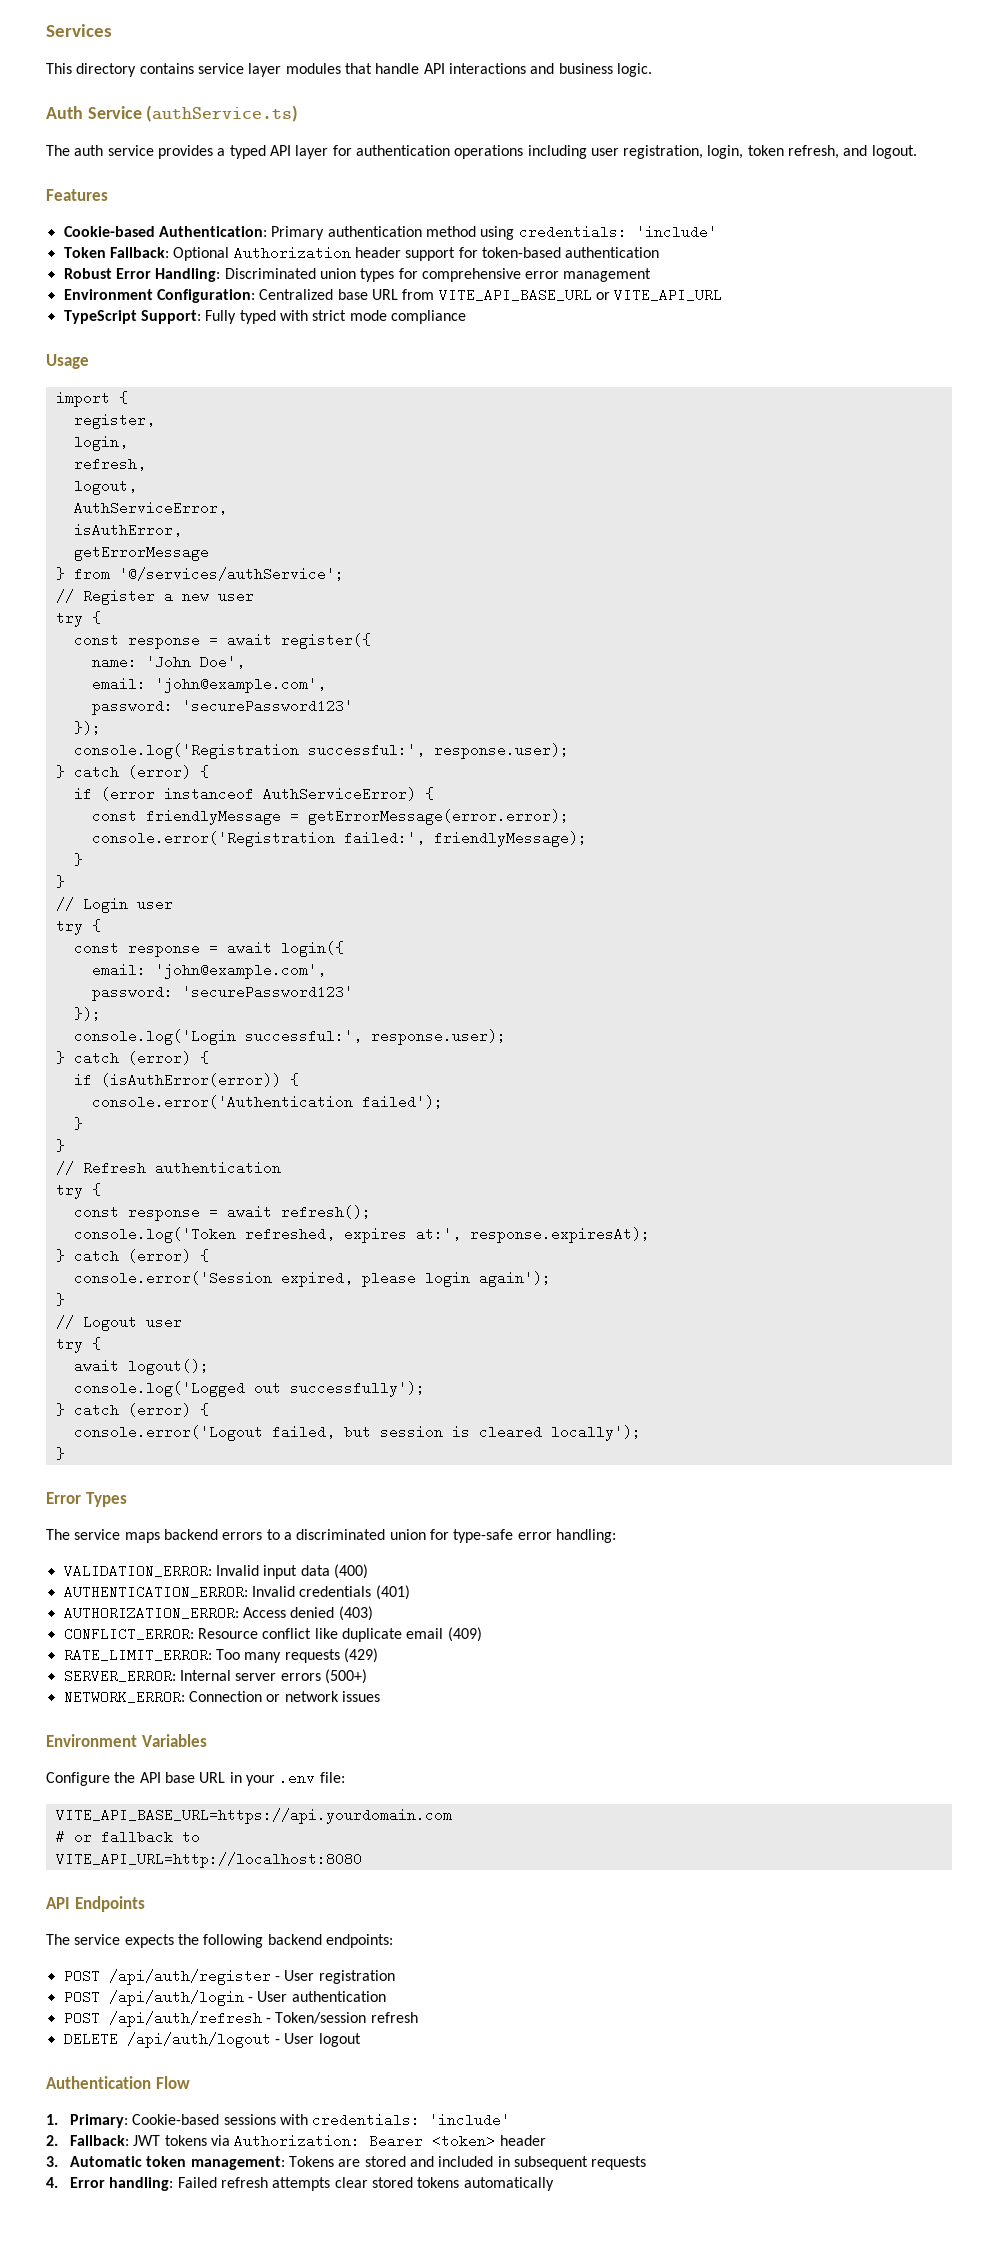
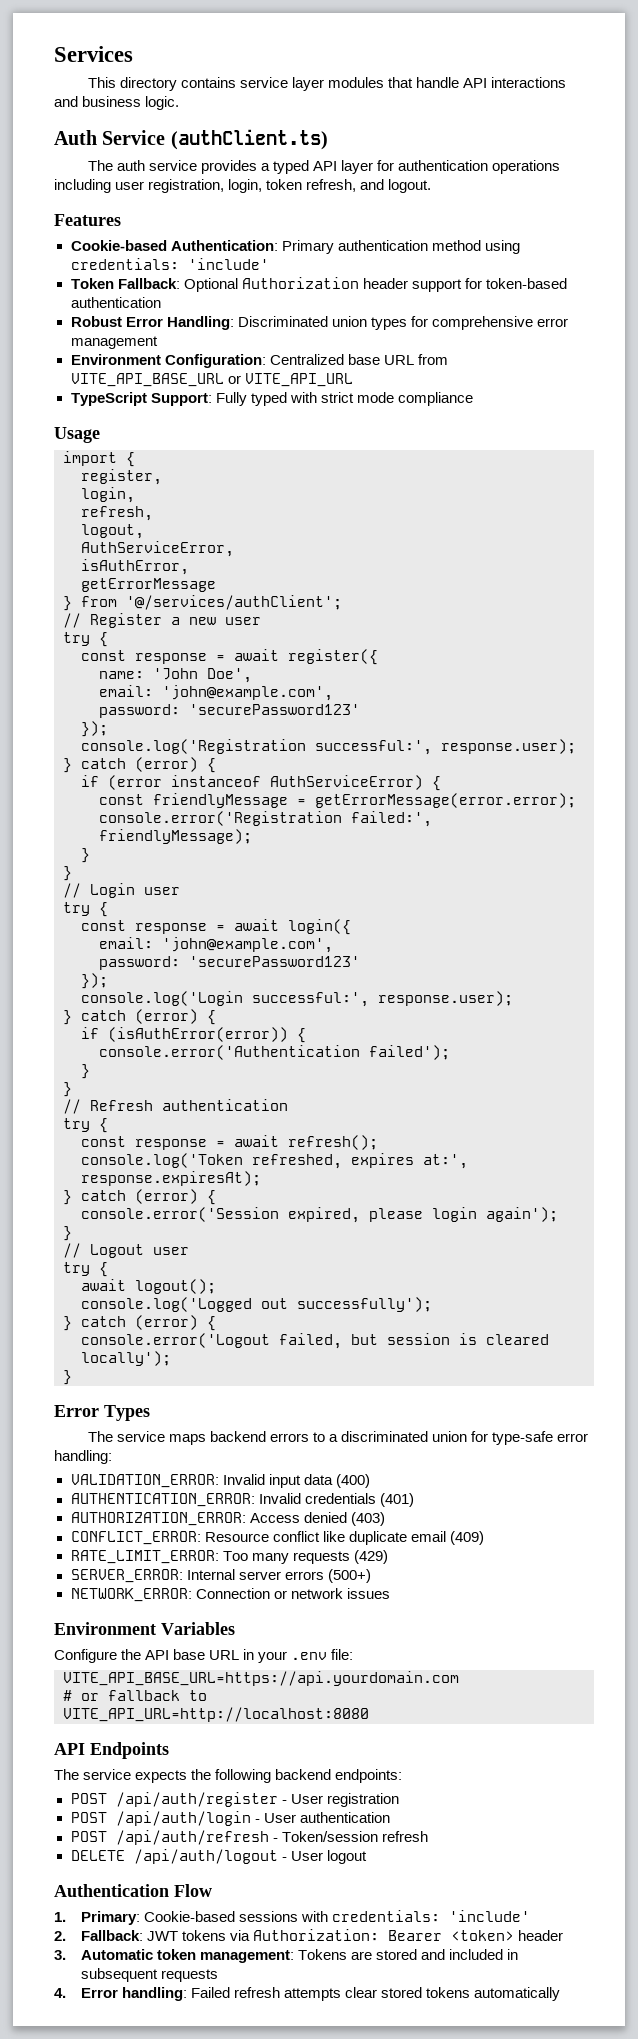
[146,105,299,122] (authService.ts) -> [170,129,328,150] (authClient.ts)
[118,567,344,581] '@/services/authService'; -> [126,595,342,610] '@/services/authClient';

